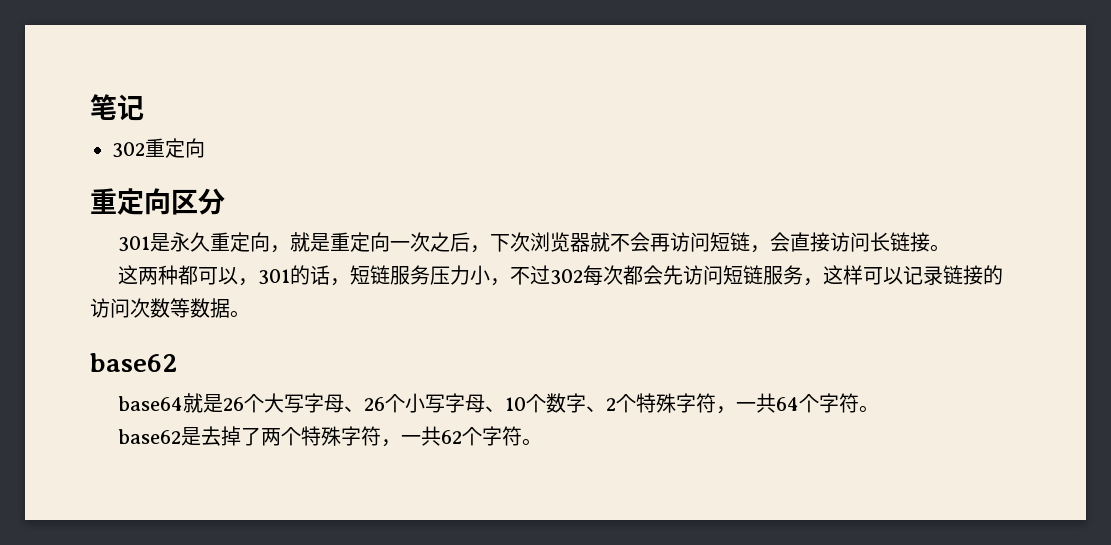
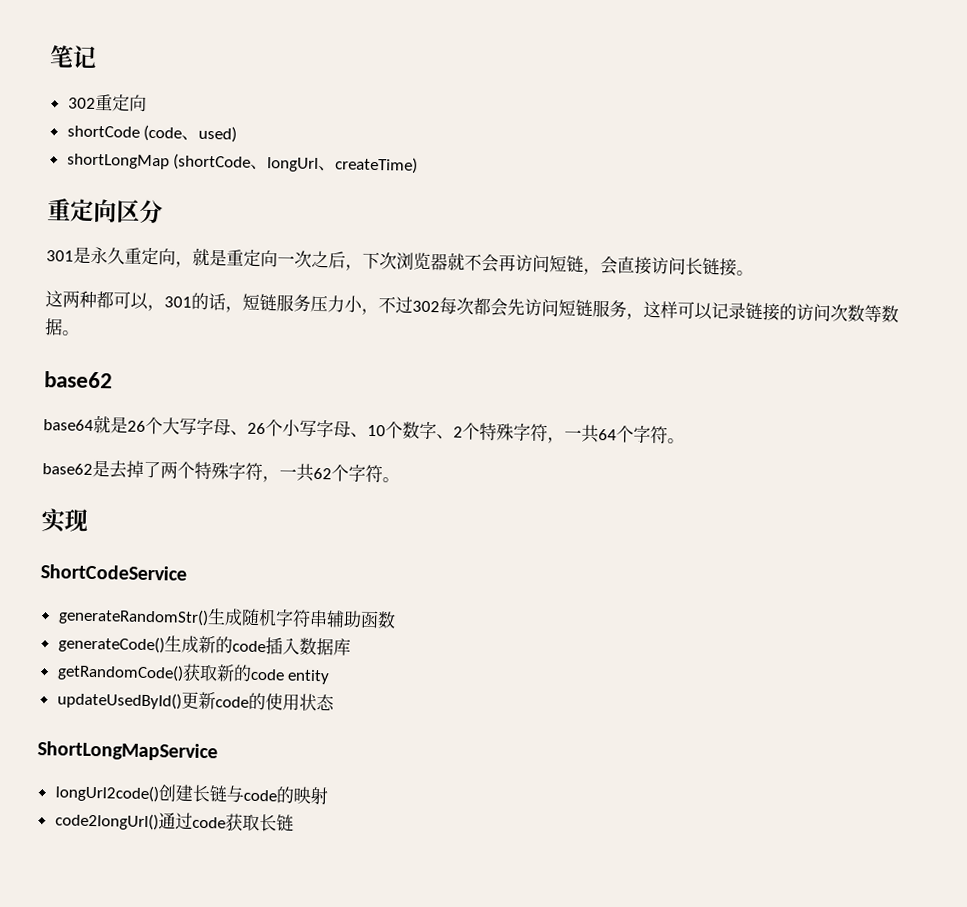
(205, 148) none -> [66,124,238,143] [66,153,419,174] // shortCode (code、used) // shortLongMap (shortCode、longUrl、createTime)
(542, 442) none -> [41,508,88,533] [40,564,187,581] [57,607,396,629] [57,635,351,656] [56,663,331,685] [56,691,335,712] [37,741,218,762] [54,784,328,805] [54,812,294,832] // 实现 // ShortCodeService // generateRandomStr()生成随机字符串辅助函数 // generateCode()生成新的code插入数据库 // getRandomCode()获取新的code entity // updateUsedById()更新code的使用状态 // ShortLongMapService // longUrl2code()创建长链与code的映射 // code2longUrl()通过code获取长链

